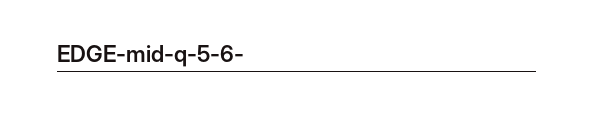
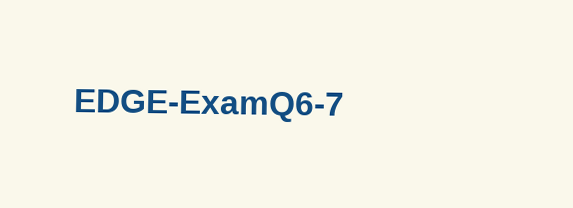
[57,45,244,67] EDGE-mid-q-5-6- -> [73,89,345,123] EDGE-ExamQ6-7

